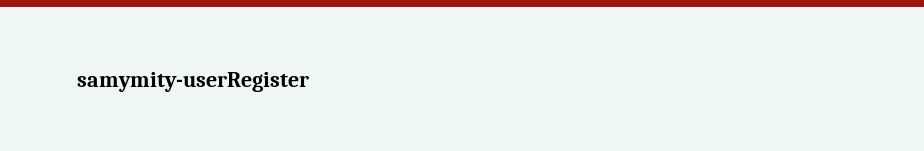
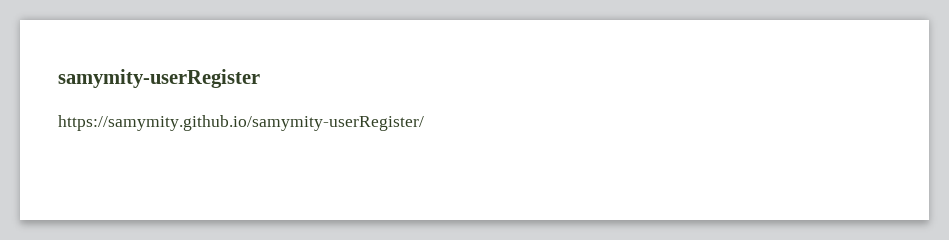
(309, 82) none -> [58,115,424,131] // https://samymity.github.io/samymity-userRegister/

